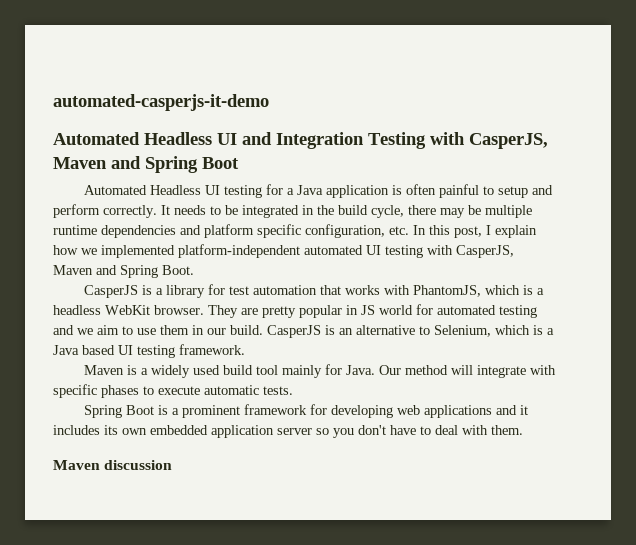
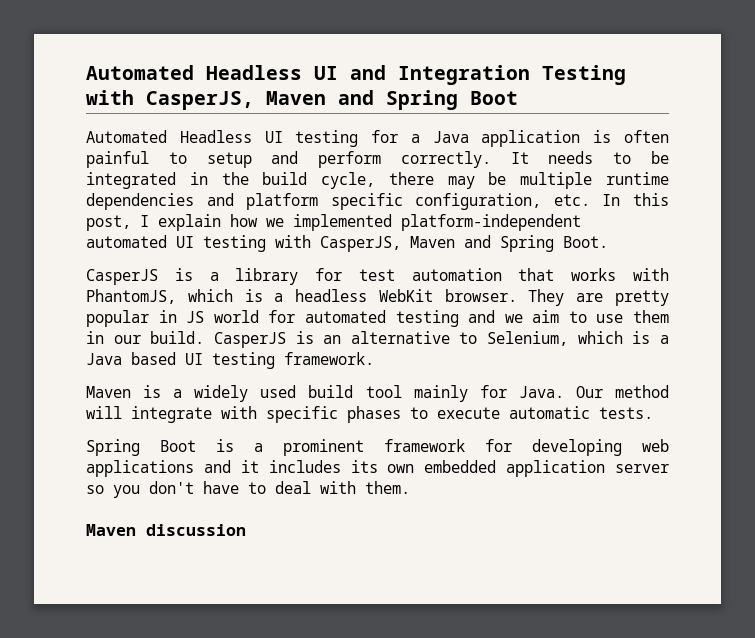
[53,94,269,111] automated-casperjs-it-demo // -> (86, 72) none

